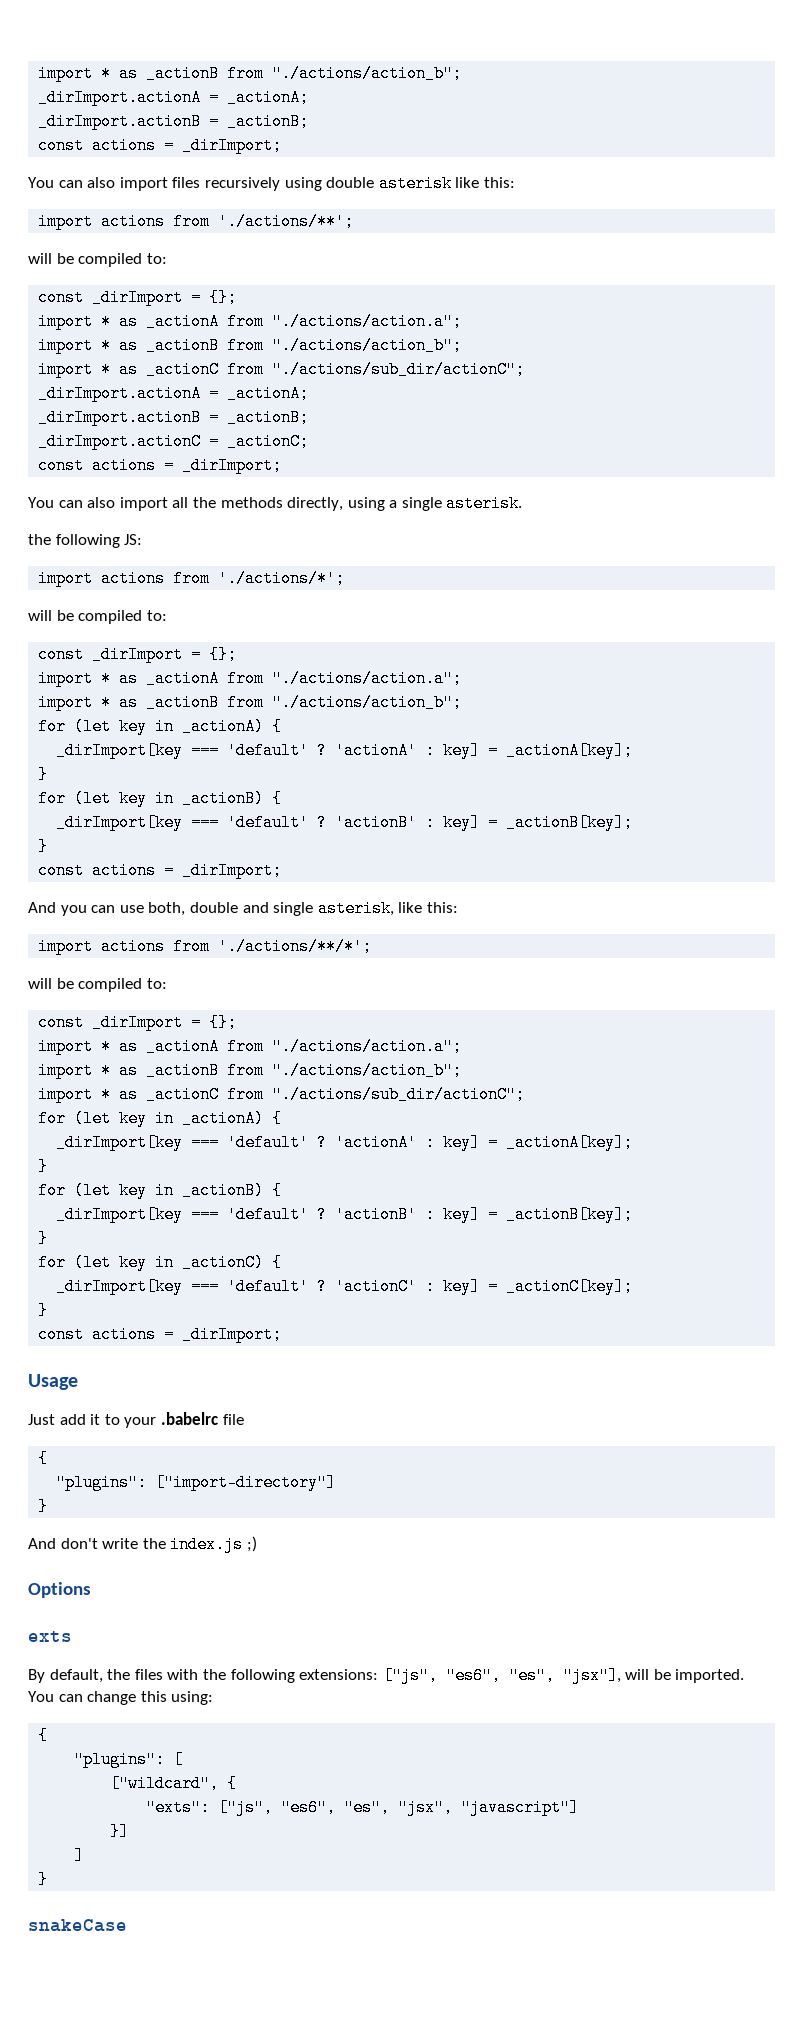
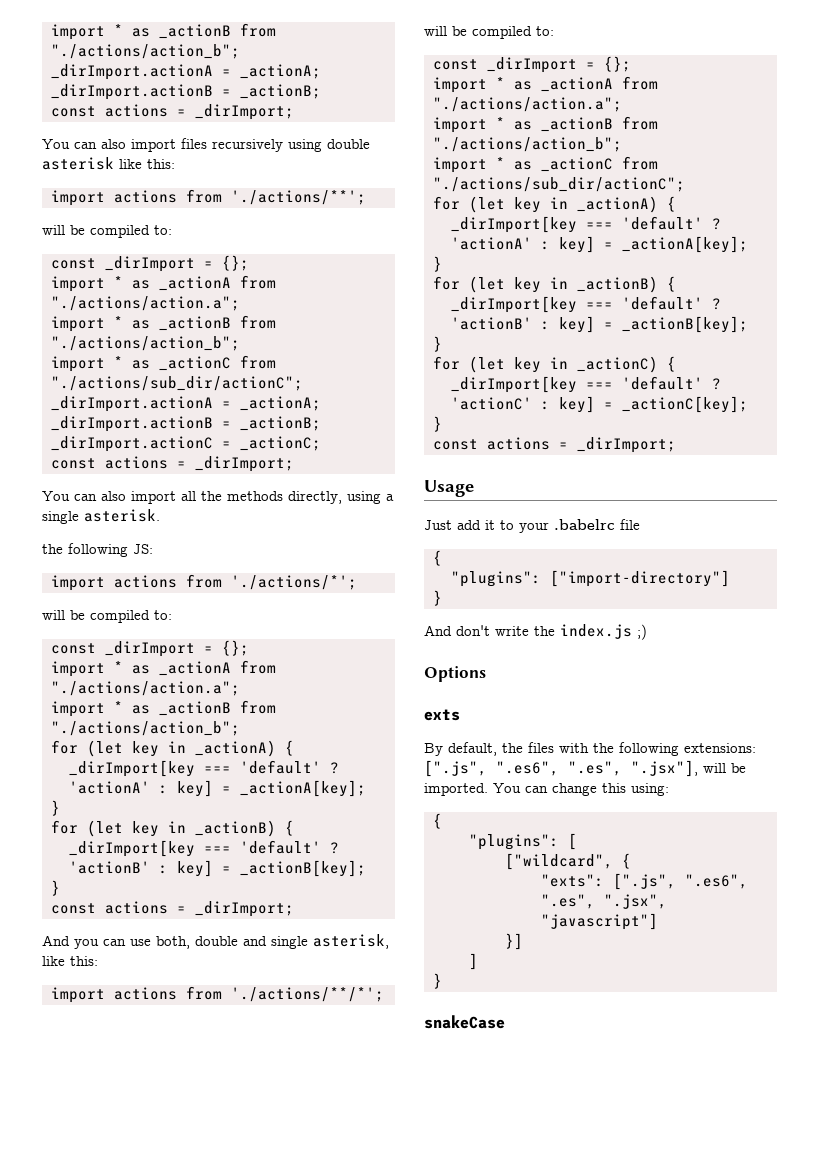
[382,1667,621,1684] ["js", "es6", "es", "jsx"], -> [424,760,698,777] [".js", ".es6", ".es", ".jsx"],
[218,1799,454,1816] ["js", "es6", "es", "jsx", -> [613,873,748,890] [541,894,667,909] [".js", ".es6", ".es", ".jsx",

